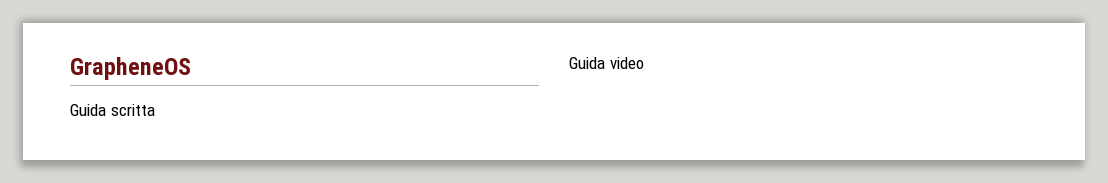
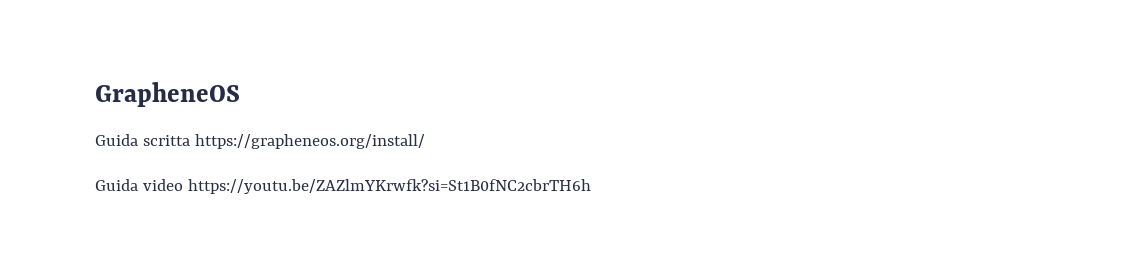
(155, 110) none -> [194,134,425,149] https://grapheneos.org/install/
(644, 63) none -> [187,179,591,194] https://youtu.be/ZAZlmYKrwfk?si=St1B0fNC2cbrTH6h

